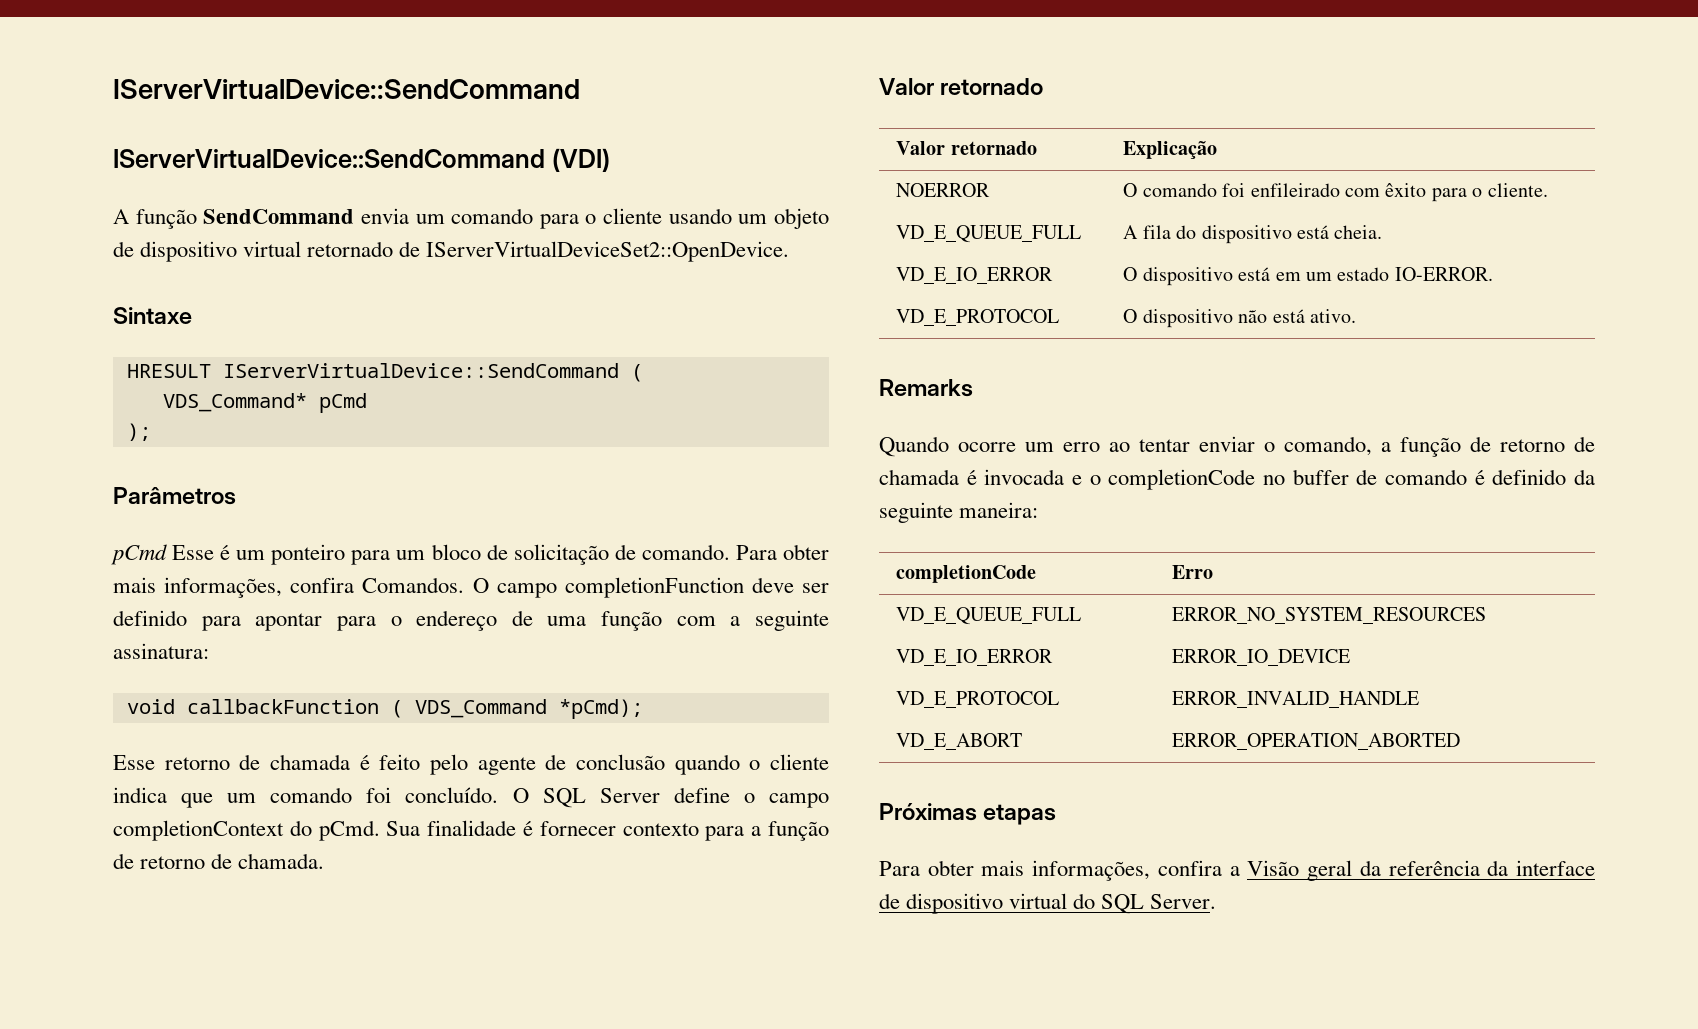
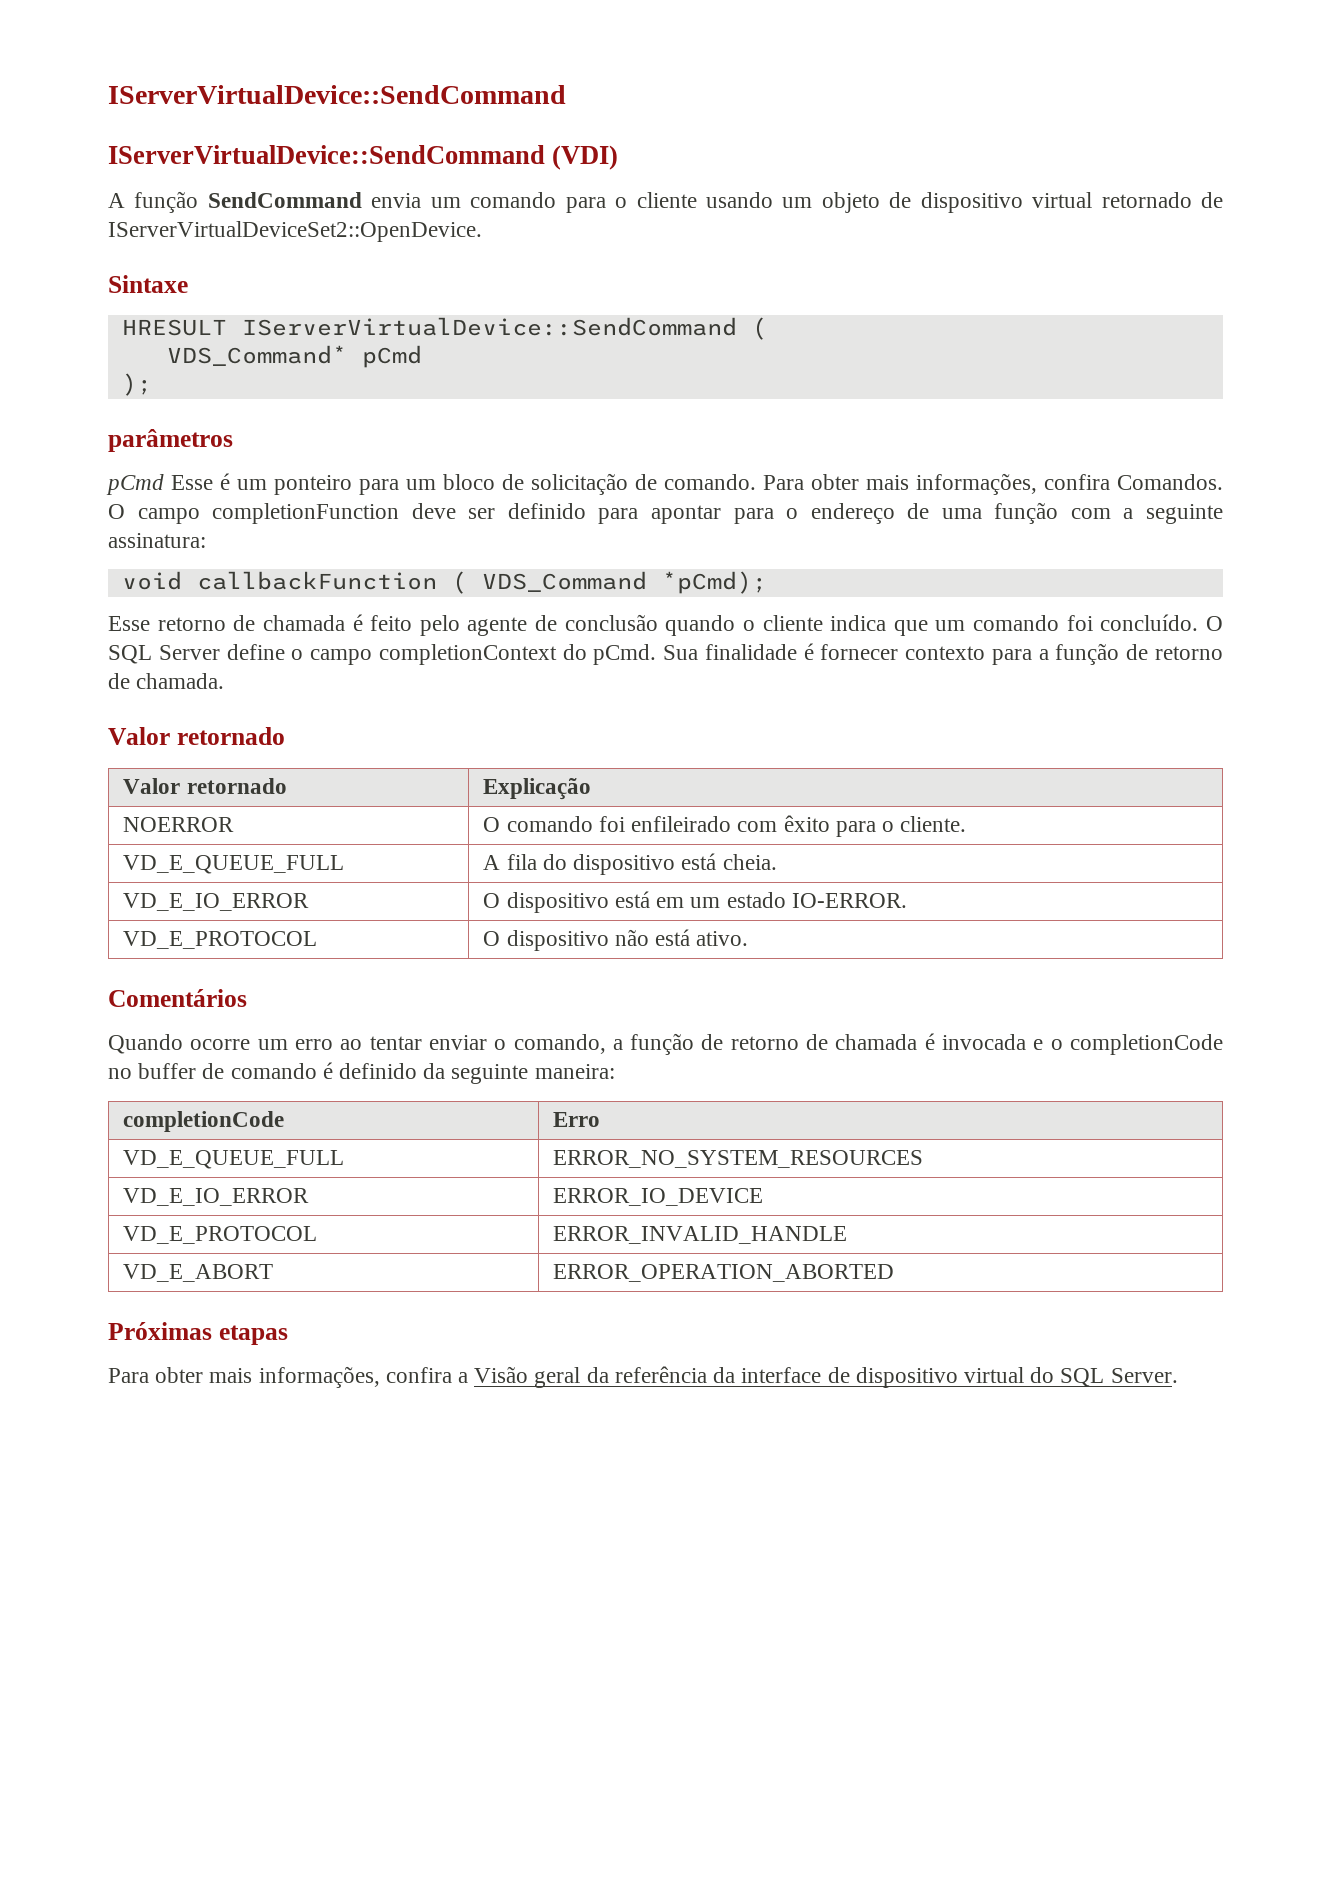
[113,487,236,505] Parâmetros -> [108,429,233,452] parâmetros
[879,379,973,397] Remarks -> [108,989,247,1007] Comentários

